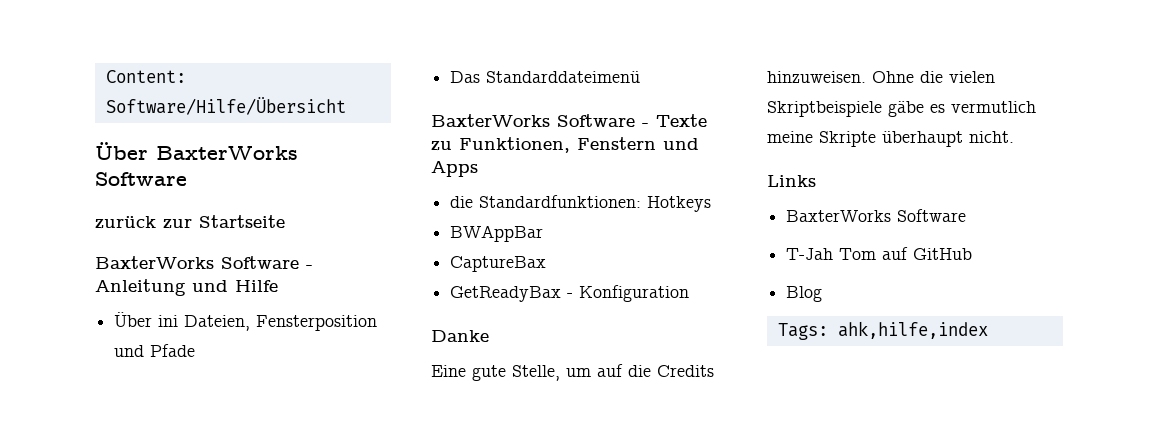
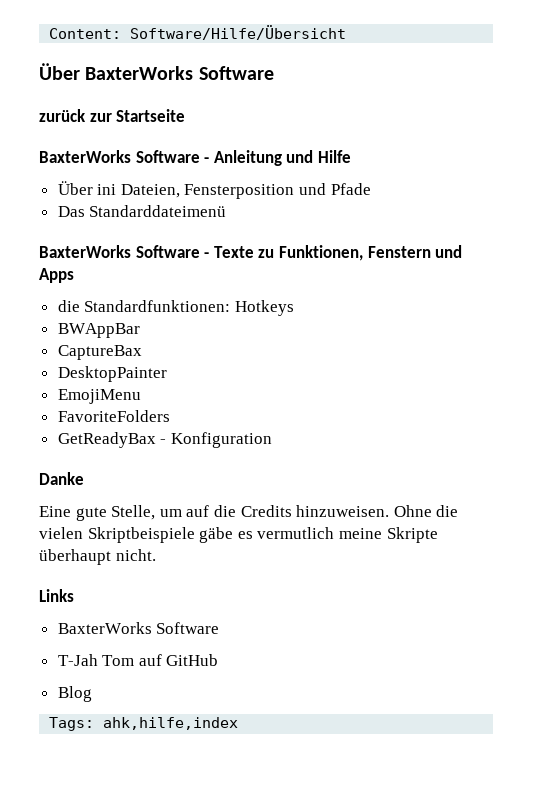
(547, 264) none -> [57,366,167,382] [57,389,141,404] [57,410,170,422] // DesktopPainter // EmojiMenu // FavoriteFolders

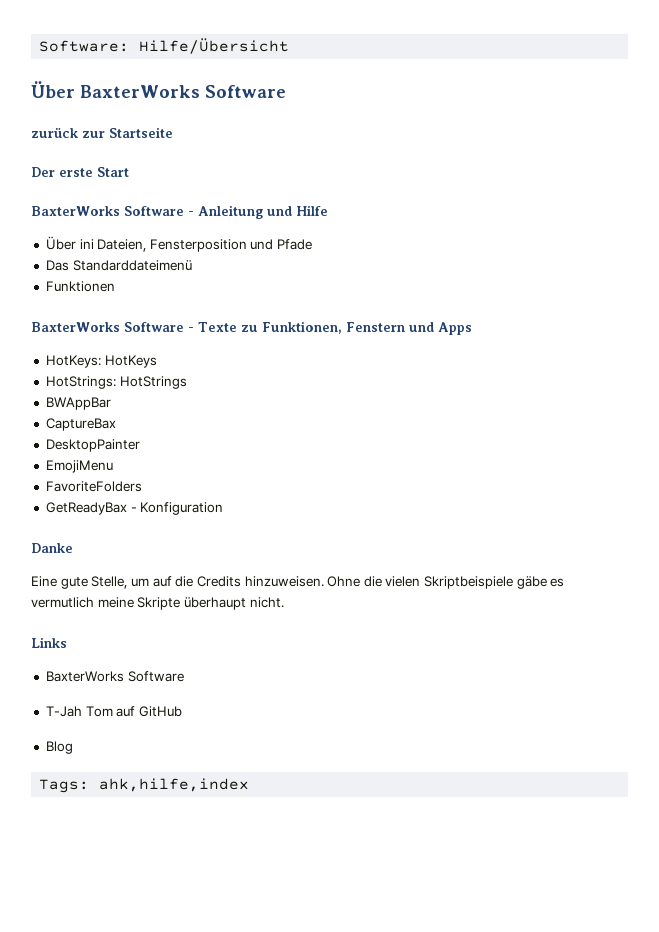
[49,25,347,40] Content: Software/Hilfe/Übersicht -> [39,38,290,54] Software: Hilfe/Übersicht
(186, 115) none -> [31,167,129,177] // Der erste Start
(227, 211) none -> [45,281,115,292] // Funktionen
[57,300,294,316] die Standardfunktionen: Hotkeys -> [45,355,157,368] [45,376,187,389] HotKeys: HotKeys // HotStrings: HotStrings

